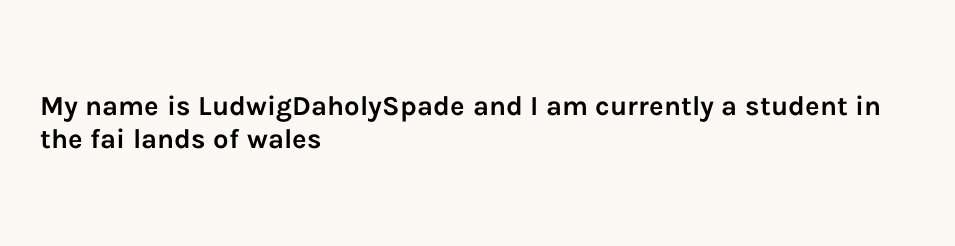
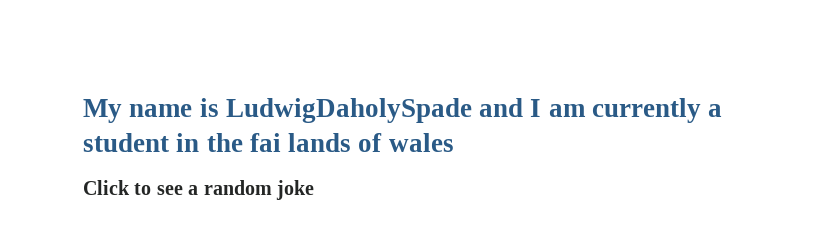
(322, 139) none -> [83,180,314,200] // Click to see a random joke

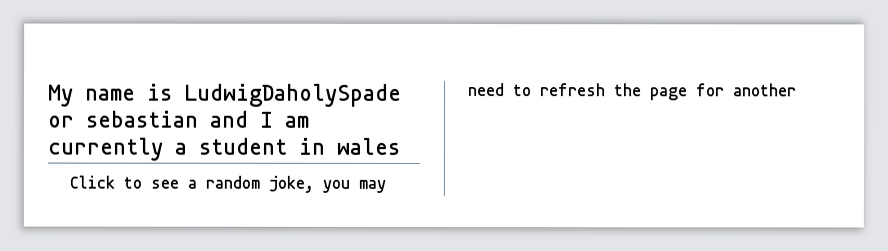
(472, 110) none -> [47,110,199,128] or sebastian
[206,133,383,152] the fai lands of -> (325, 146) none
[276,180,314,200] joke -> [267,175,386,193] [468,83,797,101] joke, you may need to refresh the page for another

